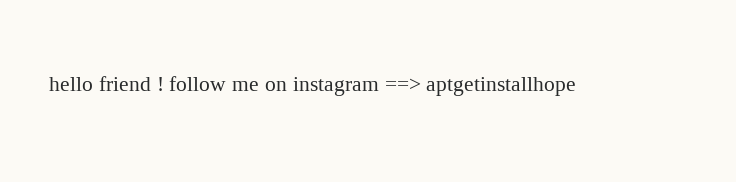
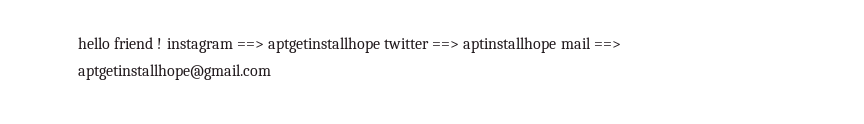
[169,76,577,96] follow me on instagram ==> aptgetinstallhope -> [166,37,621,53] [78,64,271,80] instagram ==> aptgetinstallhope twitter ==> aptinstallhope mail ==> aptgetinstallhope@gmail.com

